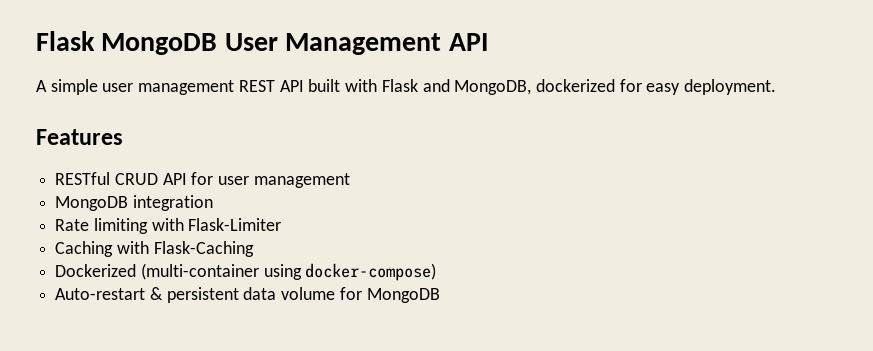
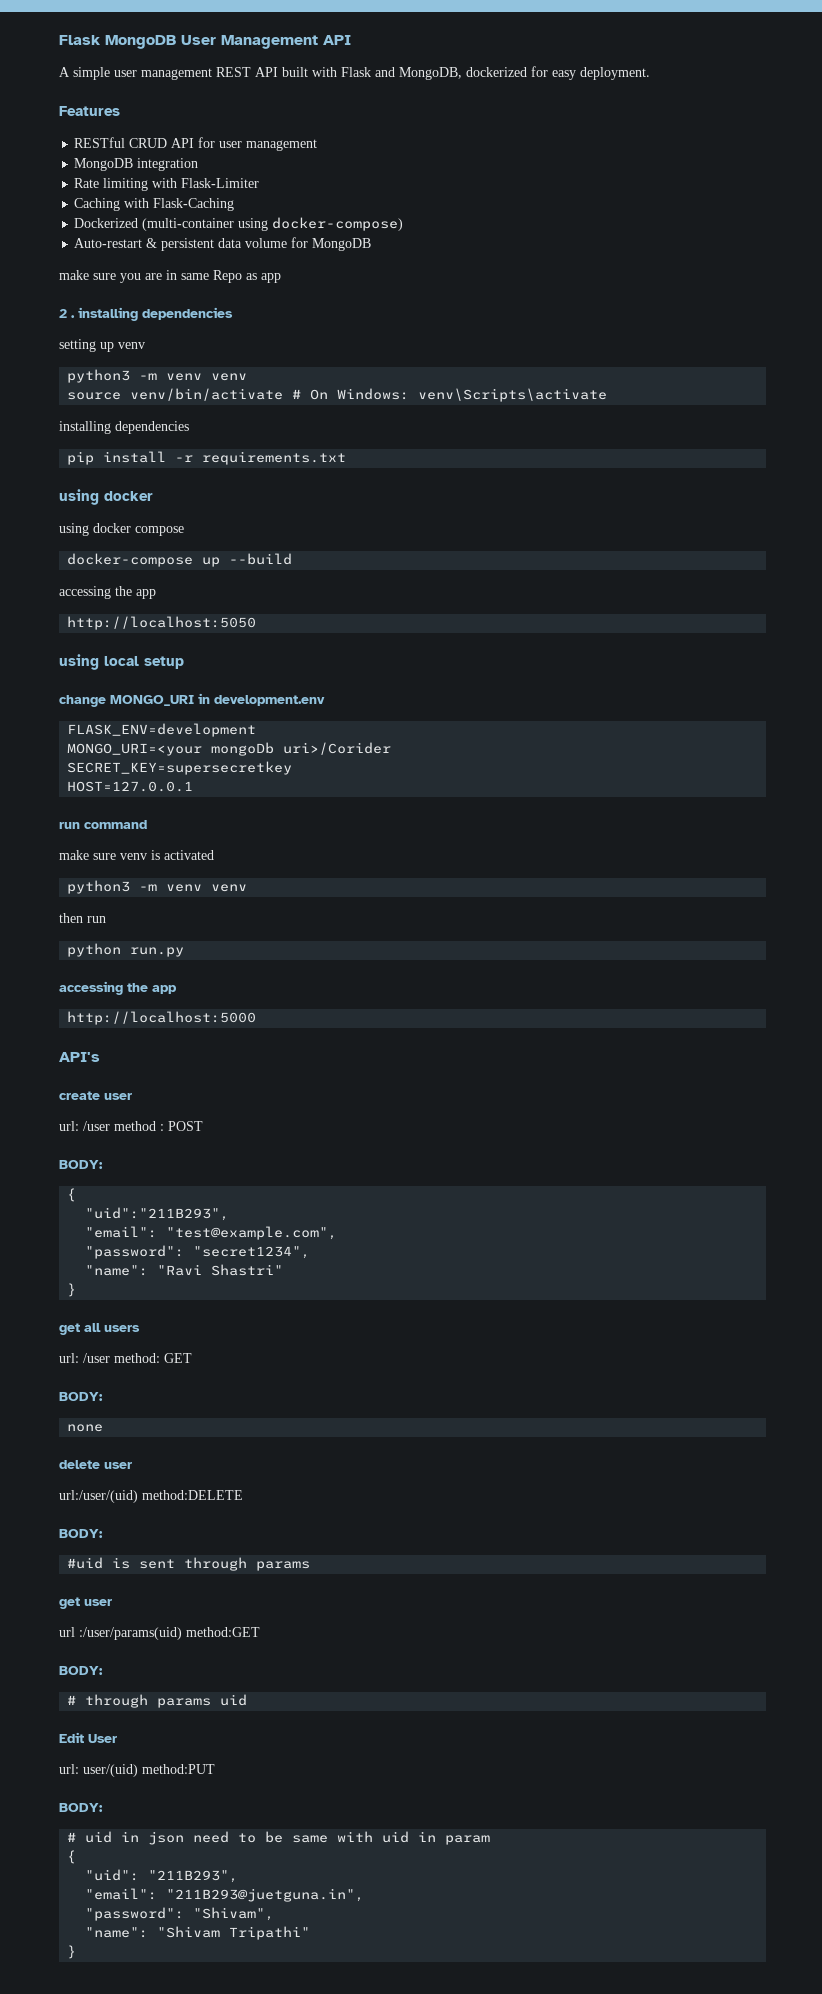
(440, 295) none -> [59,270,281,283] [59,307,233,321] [59,339,145,352] [67,369,248,383] [67,388,608,402] [59,421,189,434] [67,451,347,465] [59,489,153,505] [59,523,184,536] [67,553,293,567] [59,586,156,599] [67,616,257,630] [59,654,184,670] [59,693,325,707] [67,723,257,737] [67,742,392,756] [67,761,293,775] [67,781,194,792] [59,820,147,829] [59,850,214,860] [67,880,248,894] [59,913,106,923] [67,943,185,957] [59,981,177,995] [67,1011,257,1025] [59,1052,100,1062] [59,1091,132,1100] [59,1121,203,1131] [59,1160,103,1169] [67,1188,77,1202] [85,1207,230,1221] [85,1226,338,1240] [85,1245,311,1259] [85,1264,284,1276] [67,1283,77,1297] [59,1323,140,1335] [59,1353,192,1363] [59,1392,103,1401] [67,1424,104,1432] [59,1460,132,1469] [59,1490,243,1503] [59,1529,103,1538] [67,1557,311,1571] [59,1597,112,1609] [59,1627,260,1640] [59,1666,103,1675] [67,1694,248,1708] [59,1732,117,1743] [59,1764,215,1777] [59,1803,103,1812] [67,1831,491,1845] [67,1850,77,1864] [85,1869,239,1883] [85,1888,365,1902] [85,1907,275,1921] [85,1926,311,1940] [67,1945,77,1959] // make sure you are in same Repo as app // 2 . installing dependencies // setting up venv // python3 -m venv venv // source venv/bin/activate # On Windows: venv\Scripts\activate // installing dependencies // pip install -r requirements.txt // using docker // using docker compose // docker-compose up --build // accessing the app // http://localhost:5050 // using local setup // change MONGO_URI in development.env // FLASK_ENV=development // MONGO_URI=<your mongoDb uri>/Corider // SECRET_KEY=supersecretkey // HOST=127.0.0.1 // run command // make sure venv is activated // python3 -m venv venv // then run // python run.py // accessing the app // http://localhost:5000 // API's // create user // url: /user method : POST // BODY: // { // "uid":"211B293", // "email": "test@example.com", // "password": "secret1234", // "name": "Ravi Shastri" // } // get all users // url: /user method: GET // BODY: // none // delete user // url:/user/(uid) method:DELETE // BODY: // #uid is sent through params // get user // url :/user/params(uid) method:GET // BODY: // # through params uid // Edit User // url: user/(uid) method:PUT // BODY: // # uid in json need to be same with uid in param // { // "uid": "211B293", // "email": "211B293@juetguna.in", // "password": "Shivam", // "name": "Shivam Tripathi" // }

